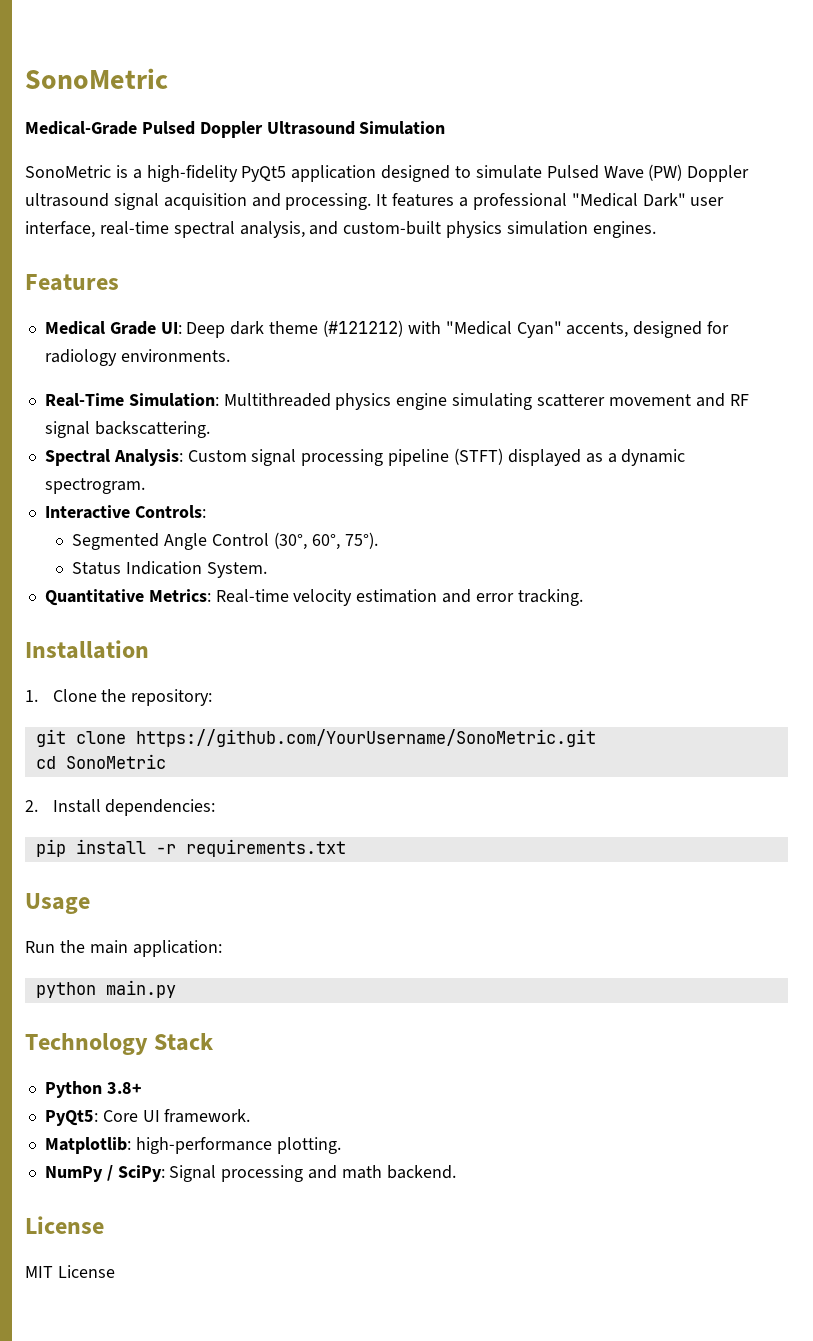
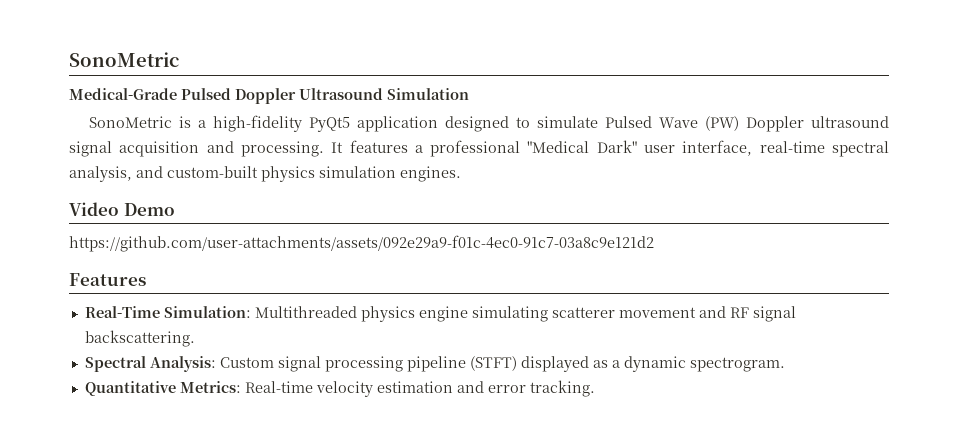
[25,274,119,291] [44,320,730,338] [44,349,230,366] Features // Medical Grade UI: Deep dark theme (#121212) with "Medical Cyan" accents, designed for radiology environments. -> [69,202,175,216] [69,235,654,252] [69,273,146,286] Video Demo // https://github.com/user-attachments/assets/092e29a9-f01c-4ec0-91c7-03a8c9e121d2 // Features
[44,505,206,519] [72,532,378,550] [72,561,268,578] // Interactive Controls: // Segmented Angle Control (30°, 60°, 75°). // Status Indication System. -> (785, 364) none
[25,640,149,659] [25,689,213,706] [35,729,596,747] [35,754,166,769] [25,799,216,816] [35,839,346,857] [25,893,90,914] [25,940,222,957] [35,980,176,998] [25,1033,214,1055] [44,1081,142,1098] [44,1109,251,1126] [44,1137,341,1154] [44,1165,456,1182] [25,1216,104,1234] [25,1265,115,1278] // Installation // 1. Clone the repository: // git clone https://github.com/YourUsername/SonoMetric.git // cd SonoMetric // 2. Install dependencies: // pip install -r requirements.txt // Usage // Run the main application: // python main.py // Technology Stack // Python 3.8+ // PyQt5: Core UI framework. // Matplotlib: high-performance plotting. // NumPy / SciPy: Signal processing and math backend. // License // MIT License -> (595, 388) none

